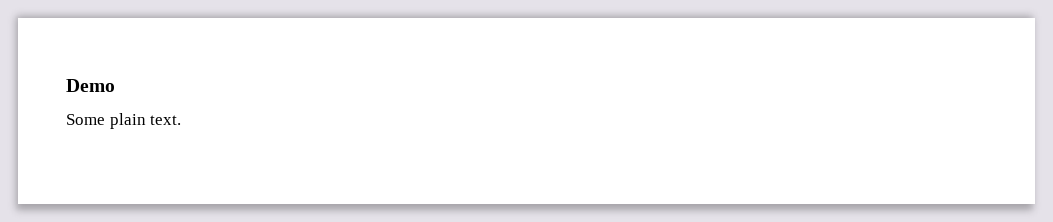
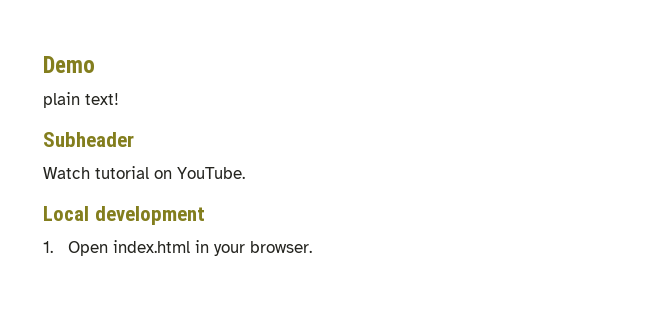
[66,113,182,129] Some plain text. -> [43,92,119,108] [43,132,134,147] [43,166,245,179] [43,206,205,225] [43,240,312,256] plain text! // Subheader // Watch tutorial on YouTube. // Local development // 1. Open index.html in your browser.

